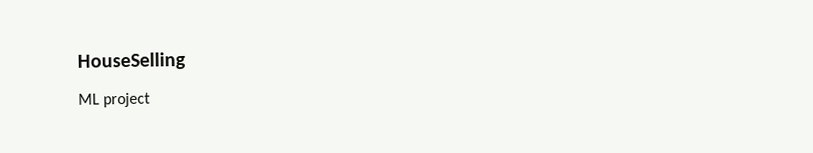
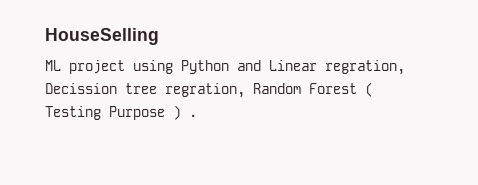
(152, 100) none -> [133,60,405,75] [45,82,373,98] [45,105,197,120] using Python and Linear regration, Decission tree regration, Random Forest ( Testing Purpose ) .

